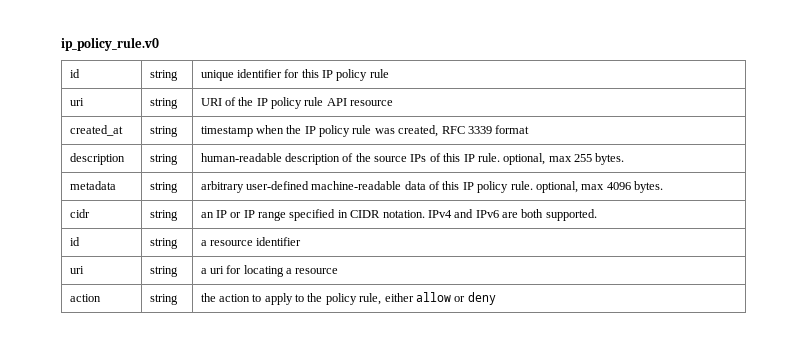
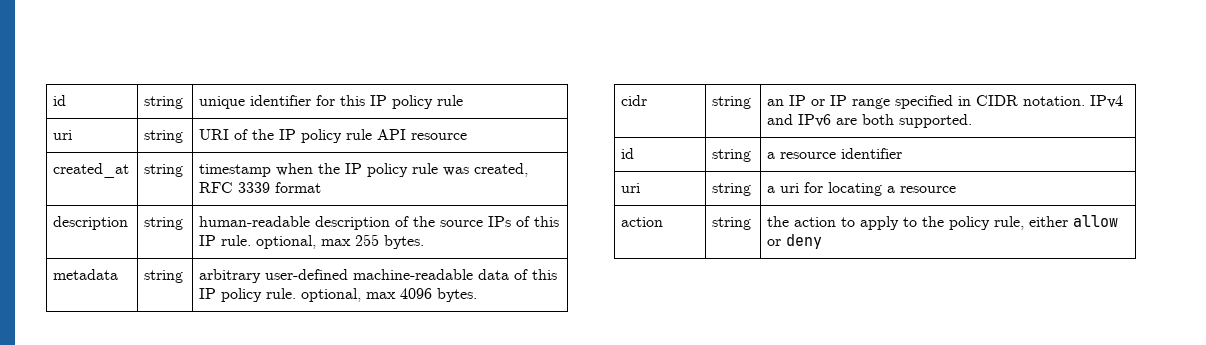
[61,37,159,51] ip_policy_rule.v0 // -> (53, 100) none

